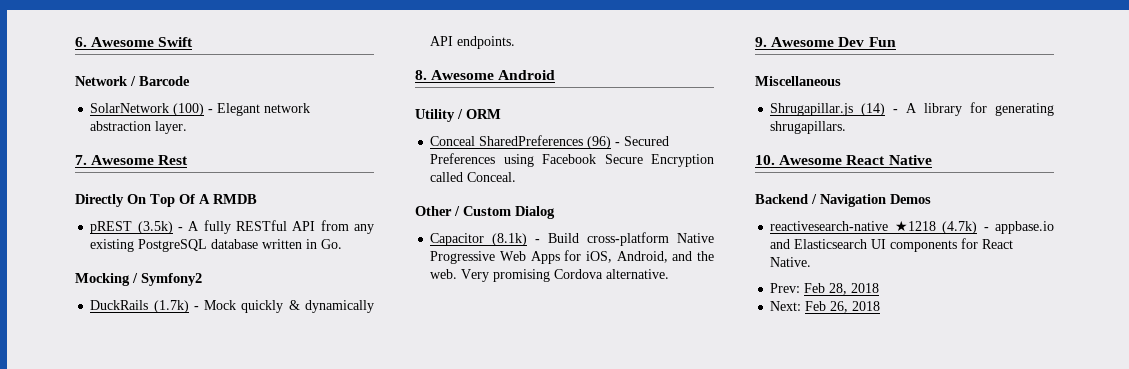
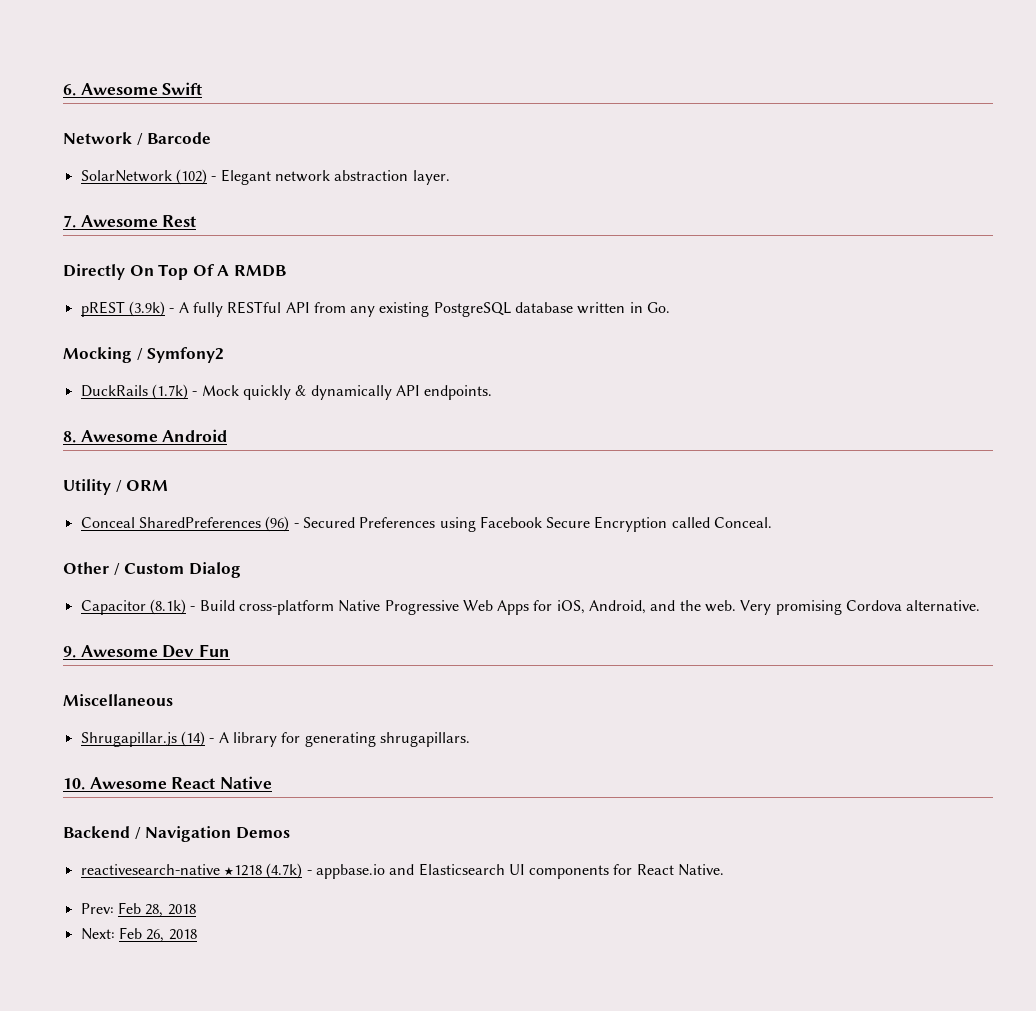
[173,103,205,116] (100) -> [175,169,207,185] (102)
[137,221,173,234] (3.5k) -> [128,301,165,317] (3.9k)

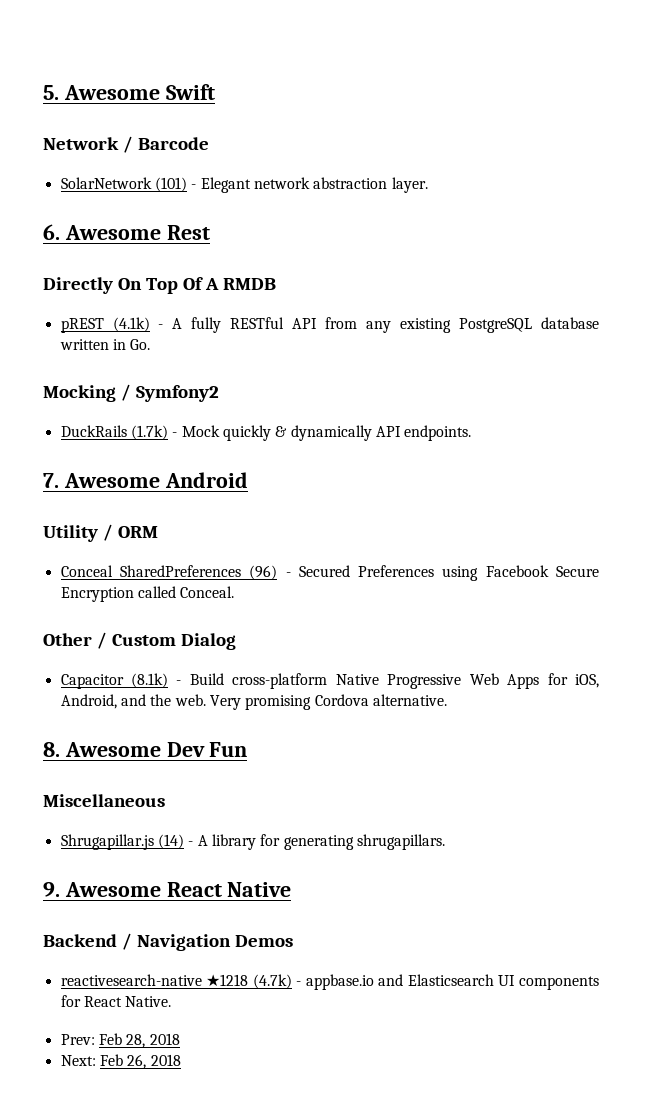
[63,84,76,96] 6. -> [43,85,59,100] 5.
[175,169,207,185] (102) -> [154,177,187,192] (101)
[63,215,76,228] 7. -> [43,224,60,240] 6.
[128,301,165,317] (3.9k) -> [112,317,150,332] (4.1k)
[63,431,76,443] 8. -> [43,473,59,488] 7.
[63,646,76,658] 9. -> [43,742,60,757] 8.
[63,778,85,790] 10. -> [43,882,60,897] 9.

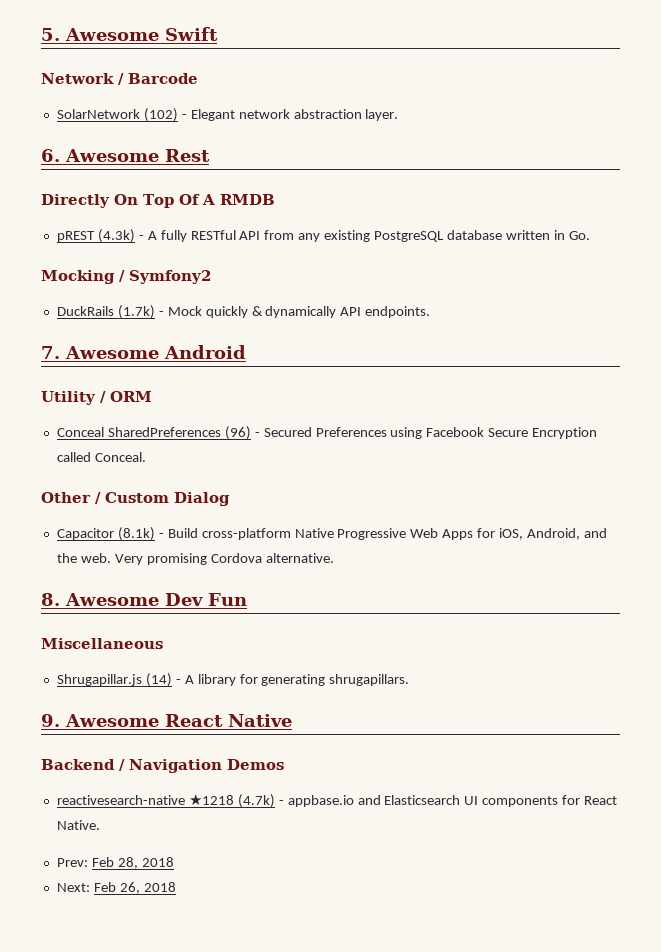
[154,177,187,192] (101) -> [143,108,178,122] (102)
[112,317,150,332] (4.1k) -> [97,229,135,243] (4.3k)

